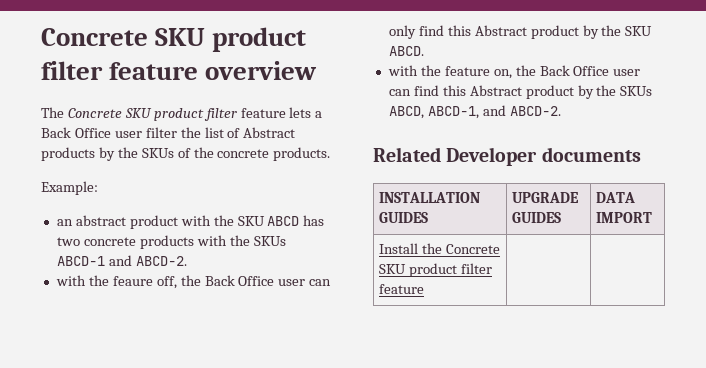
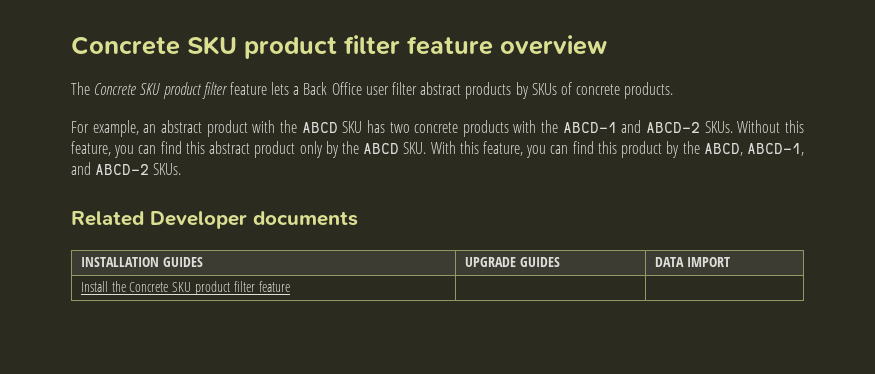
[180,127,296,138] the list of Abstract -> [420,82,462,95] abstract
[117,147,138,158] the -> (529, 90) none
[193,147,214,158] the -> (572, 88) none
[41,181,98,195] Example: // -> [71,120,139,137] For example,
[237,216,300,226] SKU ABCD -> [301,121,363,133] ABCD SKU
[253,236,286,246] SKUs -> (559, 126) none
[135,256,187,266] [55,275,332,289] [388,25,653,39] [388,46,424,56] [387,65,641,79] [388,85,653,99] ABCD-2. // with the feaure off, the Back Office user can only find this Abstract product by the SKU ABCD. // with the feature on, the Back Office user can find this Abstract product by the SKUs -> [646,120,804,133] [71,141,700,158] ABCD-2 SKUs. Without this feature, you can find this abstract product only by the ABCD SKU. With this feature, you can find this product by the
[509,106,561,116] ABCD-2. -> [95,163,182,175] ABCD-2 SKUs.

